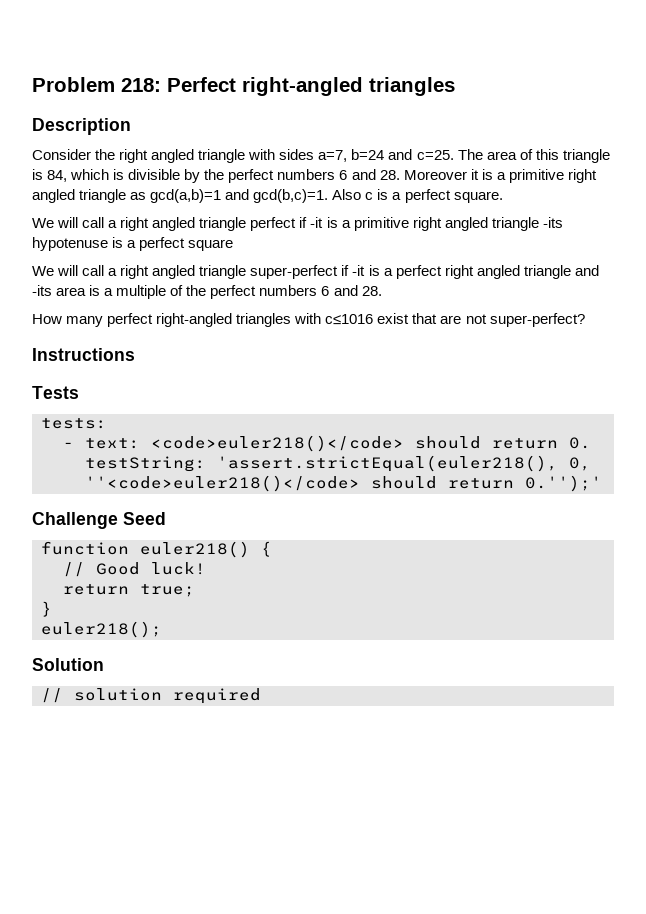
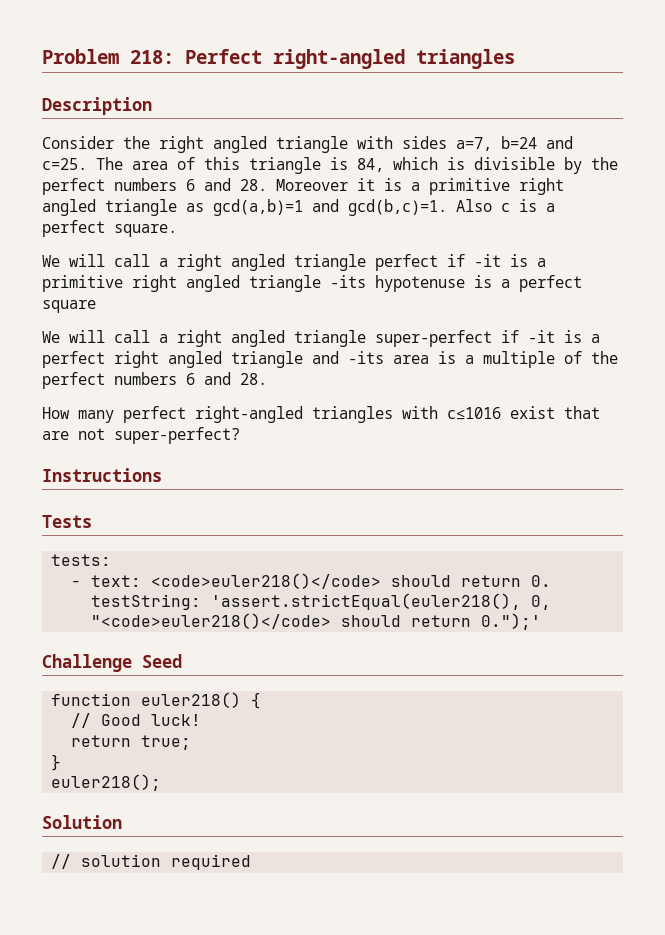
[85,475,602,492] ''<code>euler218()</code> should return 0.'');' -> [91,613,542,630] "<code>euler218()</code> should return 0.");'

